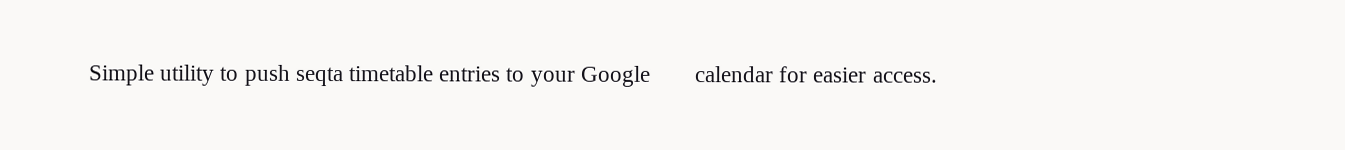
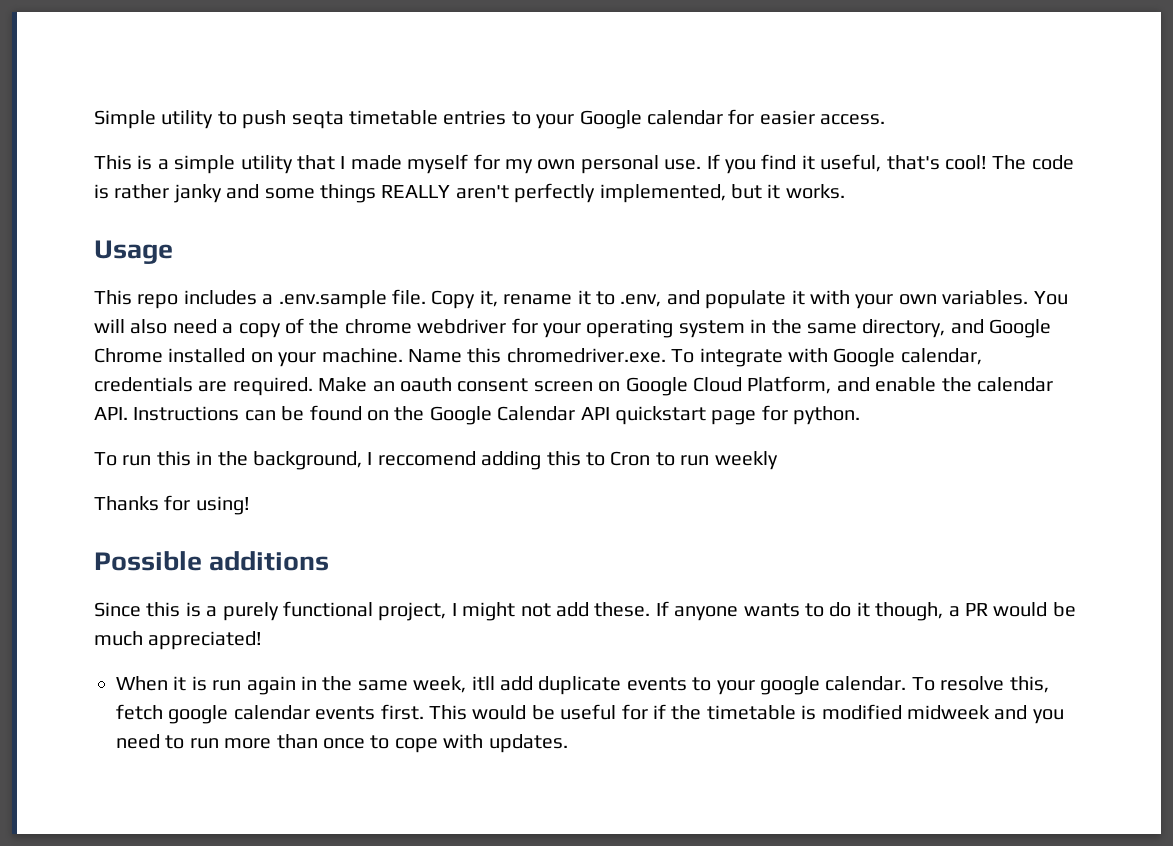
(938, 77) none -> [94,154,1074,174] [94,183,845,203] [94,240,173,264] [94,289,1068,309] [94,318,1052,338] [94,348,982,367] [94,376,1053,396] [94,405,861,425] [94,451,778,470] [94,495,250,515] [94,551,330,571] [94,601,1076,621] [94,631,263,650] [116,676,1049,695] [116,704,1064,724] [116,734,568,753] // This is a simple utility that I made myself for my own personal use. If you find it useful, that's cool! The code is rather janky and some things REALLY aren't perfectly implemented, but it works. // Usage // This repo includes a .env.sample file. Copy it, rename it to .env, and populate it with your own variables. You will also need a copy of the chrome webdriver for your operating system in the same directory, and Google Chrome installed on your machine. Name this chromedriver.exe. To integrate with Google calendar, credentials are required. Make an oauth consent screen on Google Cloud Platform, and enable the calendar API. Instructions can be found on the Google Calendar API quickstart page for python. // To run this in the background, I reccomend adding this to Cron to run weekly // Thanks for using! // Possible additions // Since this is a purely functional project, I might not add these. If anyone wants to do it though, a PR would be much appreciated! // When it is run again in the same week, itll add duplicate events to your google calendar. To resolve this, fetch google calendar events first. This would be useful for if the timetable is modified midweek and you need to run more than once to cope with updates.

